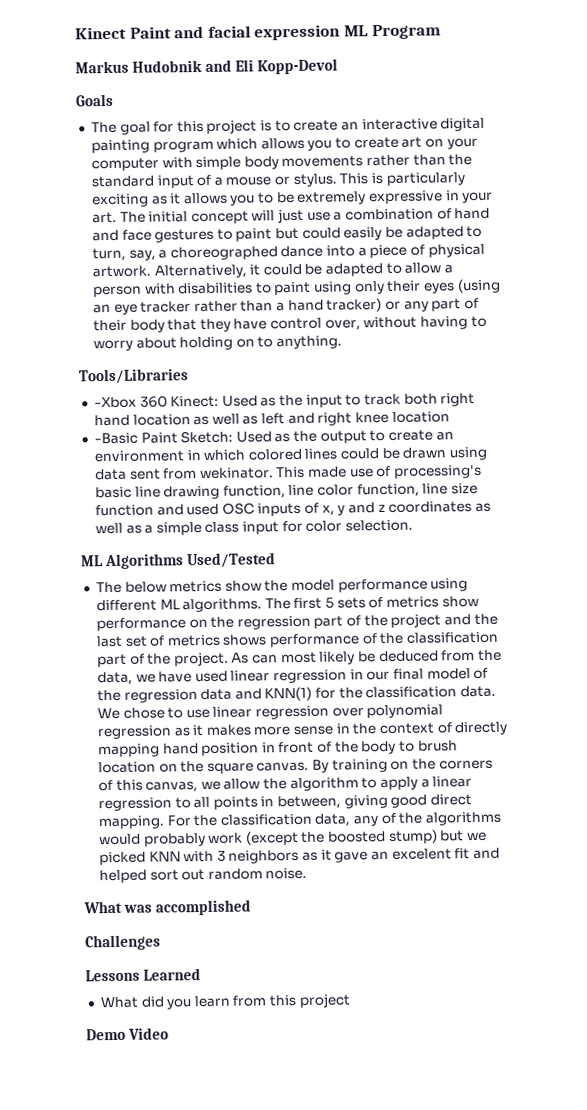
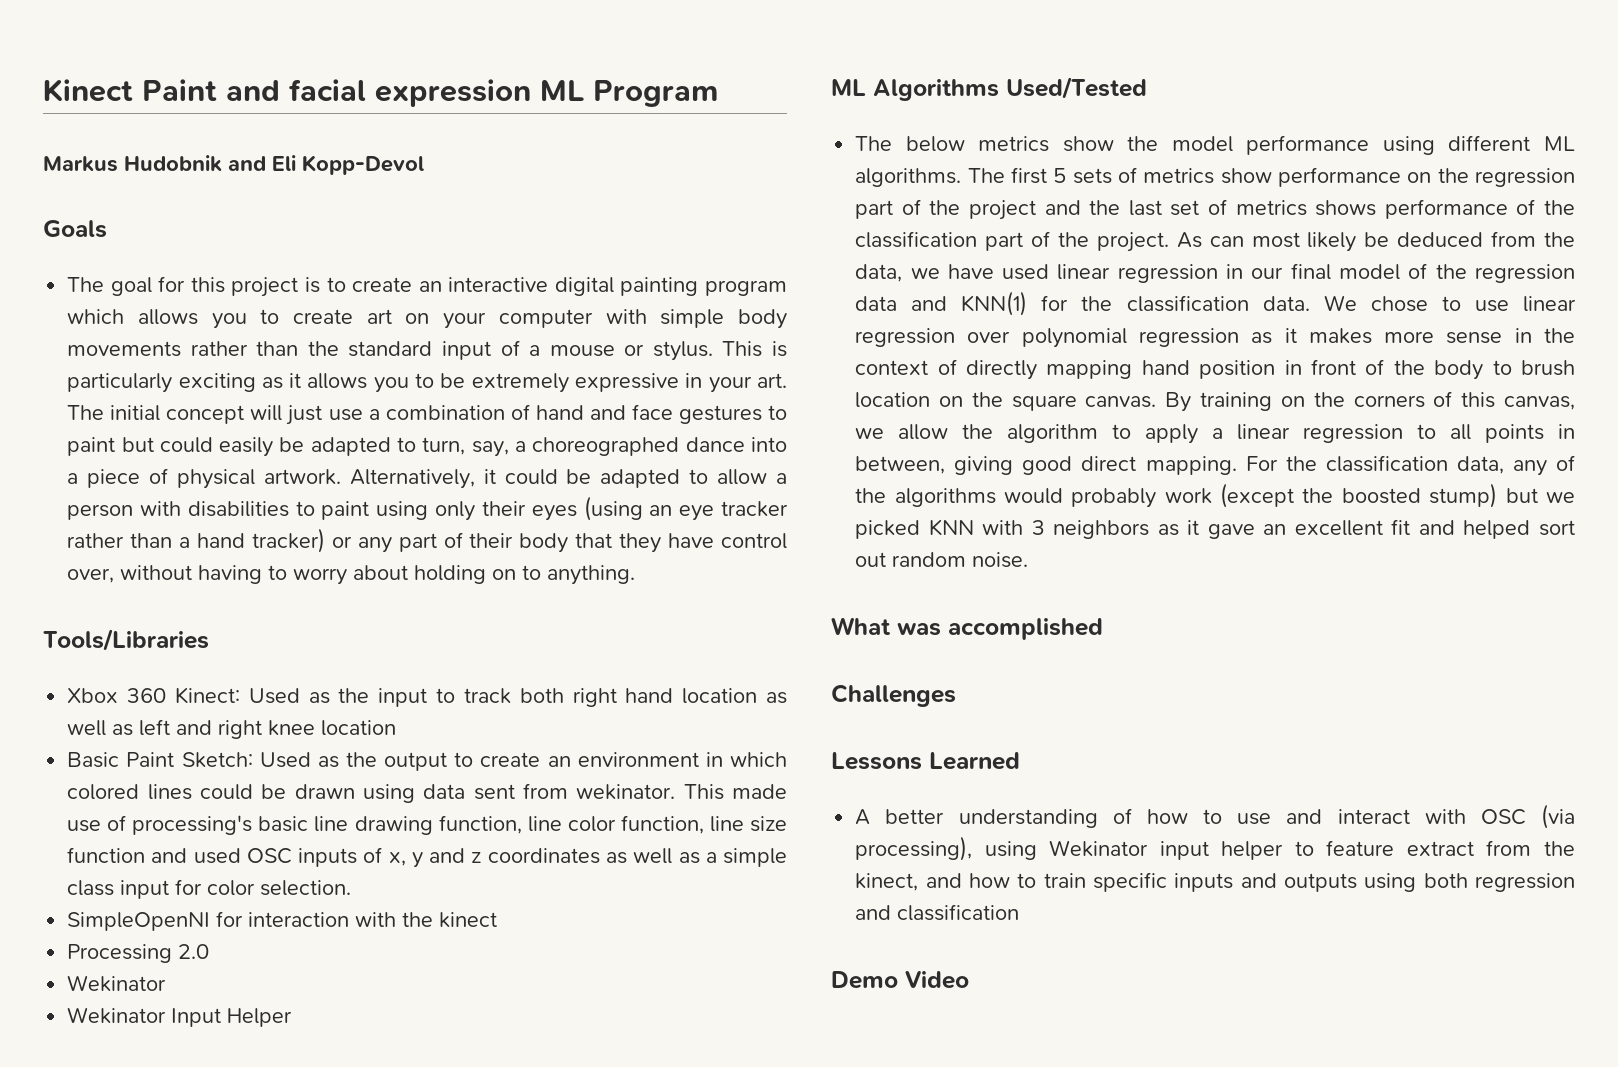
[93,396,137,409] -Xbox -> [67,688,119,703] Xbox
[93,432,138,445] -Basic -> [67,752,120,768] Basic
(414, 525) none -> [67,911,498,931] [67,944,210,963] [67,975,167,992] [67,1007,293,1027] // SimpleOpenNI for interaction with the kinect // Processing 2.0 // Wekinator // Wekinator Input Helper
[391,848,452,860] excelent -> [1294,520,1383,536] excellent
[99,993,350,1010] What did you learn from this project -> [855,804,1575,829] [855,836,1575,861] [855,872,1575,892] [855,904,1020,921] A better understanding of how to use and interact with OSC (via processing), using Wekinator input helper to feature extract from the kinect, and how to train specific inputs and outputs using both regression and classification

